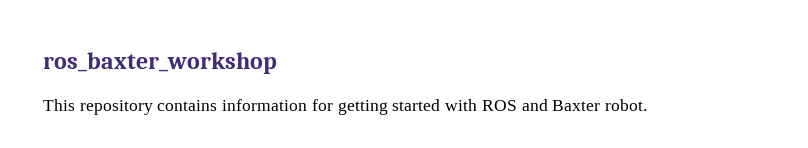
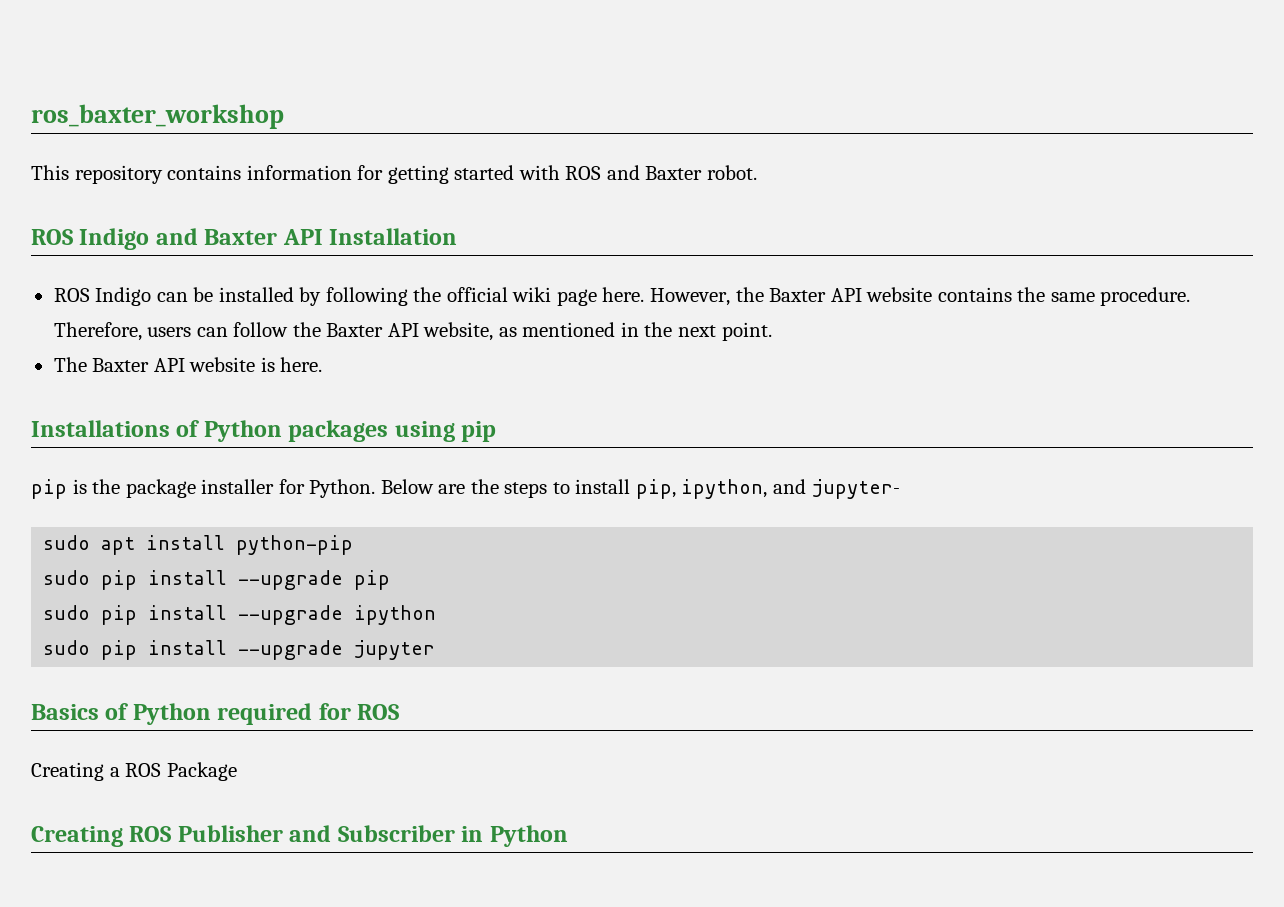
(647, 105) none -> [31,228,458,250] [53,287,1191,306] [53,322,772,341] [53,357,323,372] [31,420,497,442] [31,479,900,499] [43,535,354,555] [43,570,391,590] [43,605,437,625] [43,640,436,660] [31,703,400,725] [31,762,237,781] [31,825,568,847] // ROS Indigo and Baxter API Installation // ROS Indigo can be installed by following the official wiki page here. However, the Baxter API website contains the same procedure. Therefore, users can follow the Baxter API website, as mentioned in the next point. // The Baxter API website is here. // Installations of Python packages using pip // pip is the package installer for Python. Below are the steps to install pip, ipython, and jupyter- // sudo apt install python-pip // sudo pip install --upgrade pip // sudo pip install --upgrade ipython // sudo pip install --upgrade jupyter // Basics of Python required for ROS // Creating a ROS Package // Creating ROS Publisher and Subscriber in Python

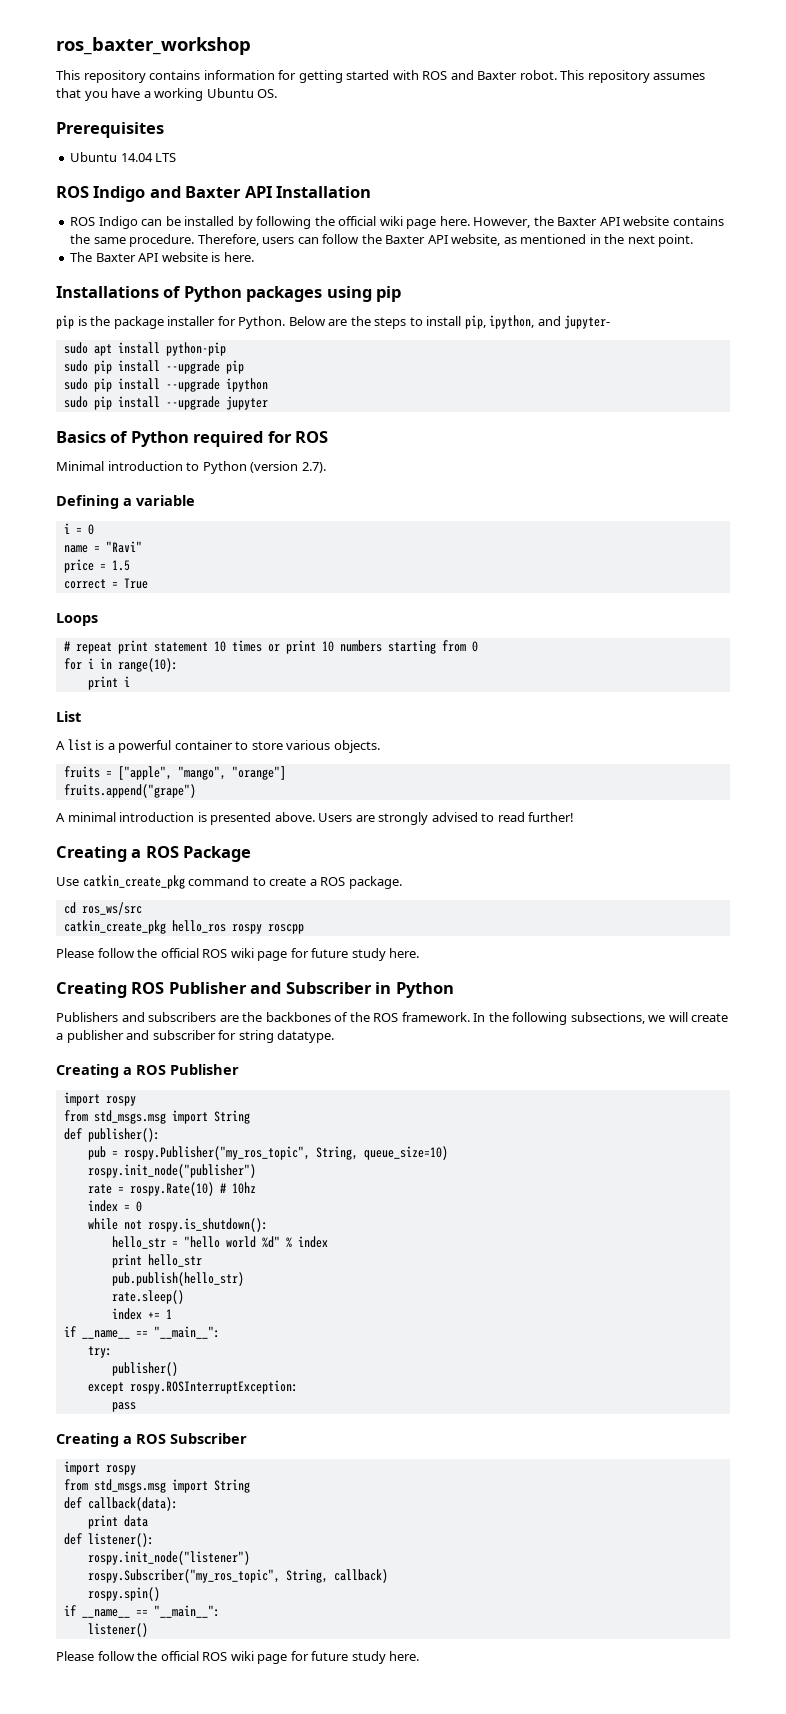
(757, 172) none -> [560,70,706,83] [56,88,278,101] [56,122,164,138] [70,152,177,162] This repository assumes that you have a working Ubuntu OS. // Prerequisites // Ubuntu 14.04 LTS
[31,762,237,781] Creating a ROS Package -> [56,461,326,474] [56,495,195,509] [63,523,94,535] [63,541,142,553] [63,559,130,573] [63,578,148,589] [56,613,98,626] [63,640,478,654] [63,658,178,672] [87,676,130,690] [56,711,81,722] [56,739,380,753] [63,766,286,780] [63,784,196,798] [56,812,575,825] [56,846,252,862] [56,875,402,889] [63,902,142,915] [63,920,304,934] [56,948,420,961] Minimal introduction to Python (version 2.7). // Defining a variable // i = 0 // name = "Ravi" // price = 1.5 // correct = True // Loops // # repeat print statement 10 times or print 10 numbers starting from 0 // for i in range(10): // print i // List // A list is a powerful container to store various objects. // fruits = ["apple", "mango", "orange"] // fruits.append("grape") // A minimal introduction is presented above. Users are strongly advised to read further! // Creating a ROS Package // Use catkin_create_pkg command to create a ROS package. // cd ros_ws/src // catkin_create_pkg hello_ros rospy roscpp // Please follow the official ROS wiki page for future study here.
(568, 836) none -> [56,1012,729,1025] [56,1030,335,1043] [56,1064,239,1078] [63,1092,136,1106] [63,1110,250,1124] [63,1128,160,1142] [87,1146,448,1160] [87,1164,256,1178] [87,1182,256,1196] [87,1200,142,1212] [87,1218,268,1232] [111,1236,328,1249] [111,1254,202,1268] [111,1272,244,1286] [111,1290,184,1304] [111,1308,172,1320] [63,1326,220,1339] [87,1346,112,1358] [111,1362,178,1376] [87,1380,298,1394] [111,1402,136,1412] [56,1433,247,1447] [63,1461,136,1475] [63,1479,250,1493] [63,1497,178,1511] [87,1515,148,1529] [63,1533,154,1547] [87,1551,250,1565] [87,1569,388,1583] [87,1587,160,1601] [63,1605,220,1618] [87,1623,148,1637] [56,1651,420,1664] // Publishers and subscribers are the backbones of the ROS framework. In the following subsections, we will create a publisher and subscriber for string datatype. // Creating a ROS Publisher // import rospy // from std_msgs.msg import String // def publisher(): // pub = rospy.Publisher("my_ros_topic", String, queue_size=10) // rospy.init_node("publisher") // rate = rospy.Rate(10) # 10hz // index = 0 // while not rospy.is_shutdown(): // hello_str = "hello world %d" % index // print hello_str // pub.publish(hello_str) // rate.sleep() // index += 1 // if __name__ == "__main__": // try: // publisher() // except rospy.ROSInterruptException: // pass // Creating a ROS Subscriber // import rospy // from std_msgs.msg import String // def callback(data): // print data // def listener(): // rospy.init_node("listener") // rospy.Subscriber("my_ros_topic", String, callback) // rospy.spin() // if __name__ == "__main__": // listener() // Please follow the official ROS wiki page for future study here.

